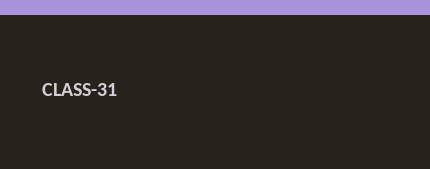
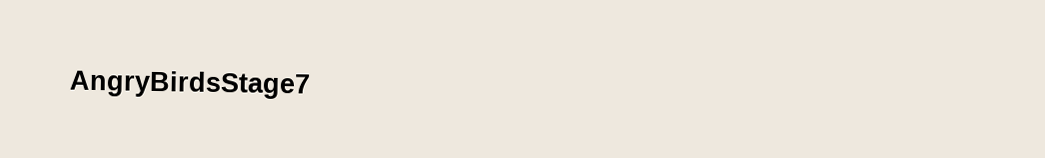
[42,83,117,96] CLASS-31 -> [69,69,311,100] AngryBirdsStage7

